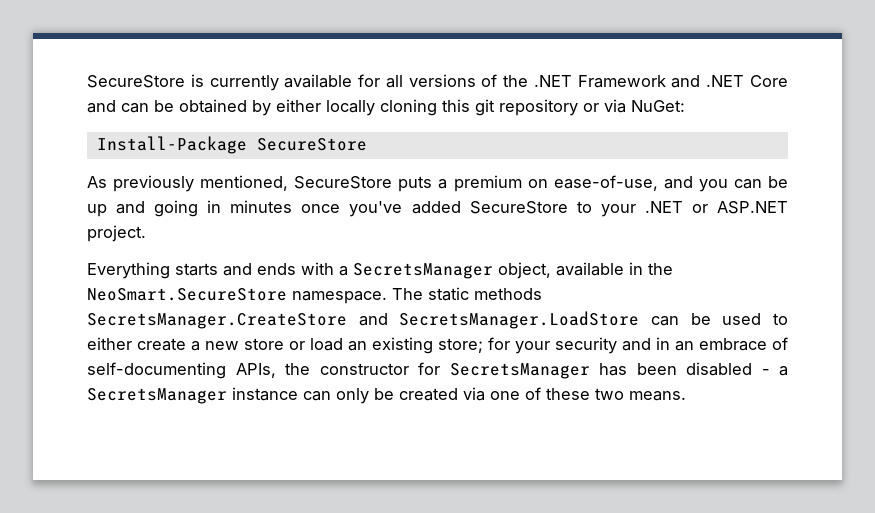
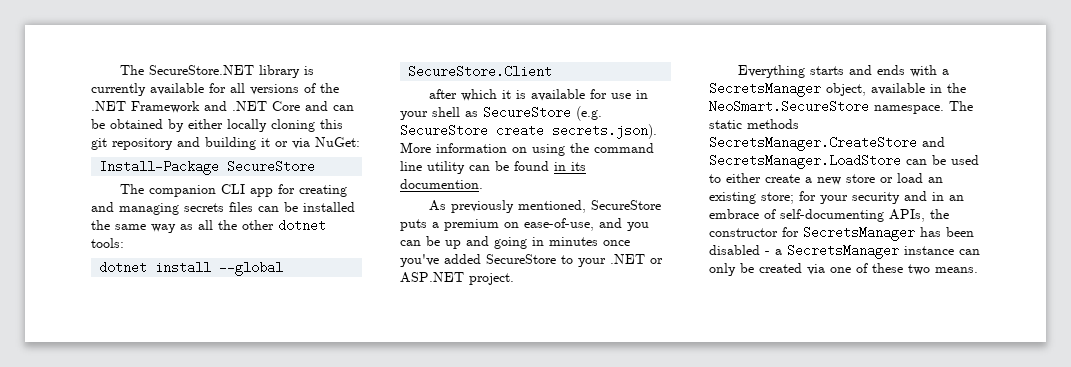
[87,75,185,88] SecureStore -> [119,65,300,78] The SecureStore.NET library
(578, 107) none -> [177,137,270,150] and building it
(367, 144) none -> [119,184,347,197] [91,202,355,215] [91,219,326,233] [91,238,124,248] [99,261,284,276] [408,65,553,78] [428,89,648,101] [400,106,602,121] [400,124,657,139] [400,142,654,156] [400,161,586,174] [400,179,483,189] // The companion CLI app for creating and managing secrets files can be installed the same way as all the other dotnet tools: // dotnet install --global SecureStore.Client // after which it is available for use in your shell as SecureStore (e.g. SecureStore create secrets.json). More information on using the command line utility can be found in its documention.

